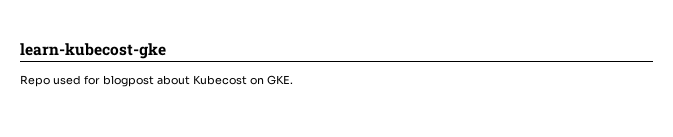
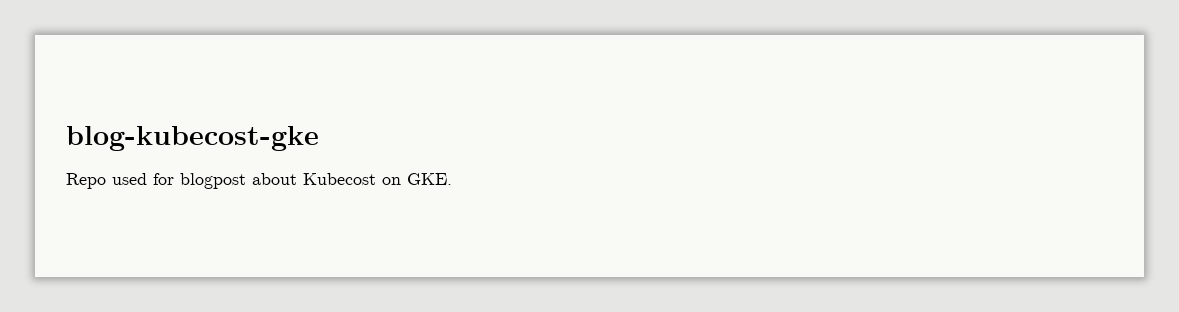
[20,43,166,59] learn-kubecost-gke -> [66,126,319,151] blog-kubecost-gke

